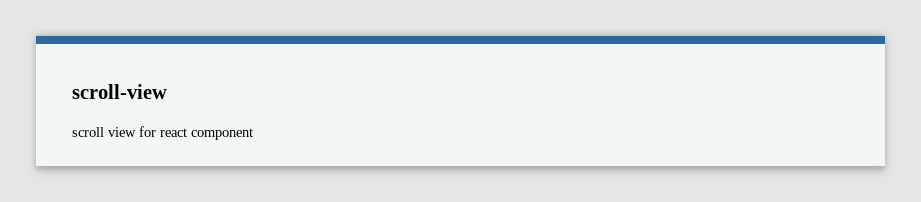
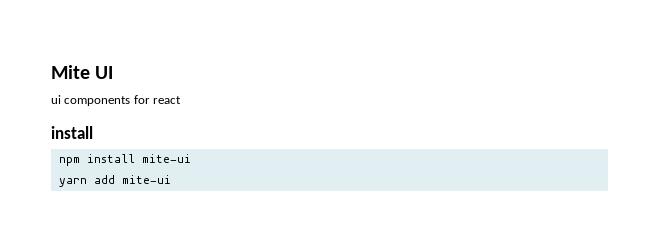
[72,84,167,99] [72,126,253,140] scroll-view // scroll view for react component -> [51,65,114,79] [51,95,182,106] [51,126,93,139] [58,154,191,166] [58,175,171,187] Mite UI // ui components for react // install // npm install mite-ui // yarn add mite-ui

